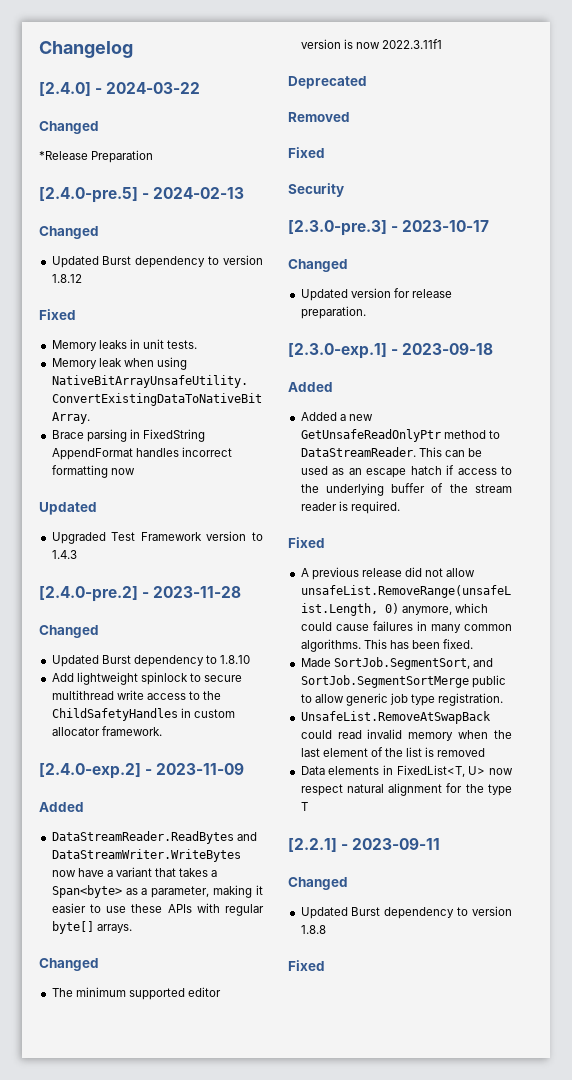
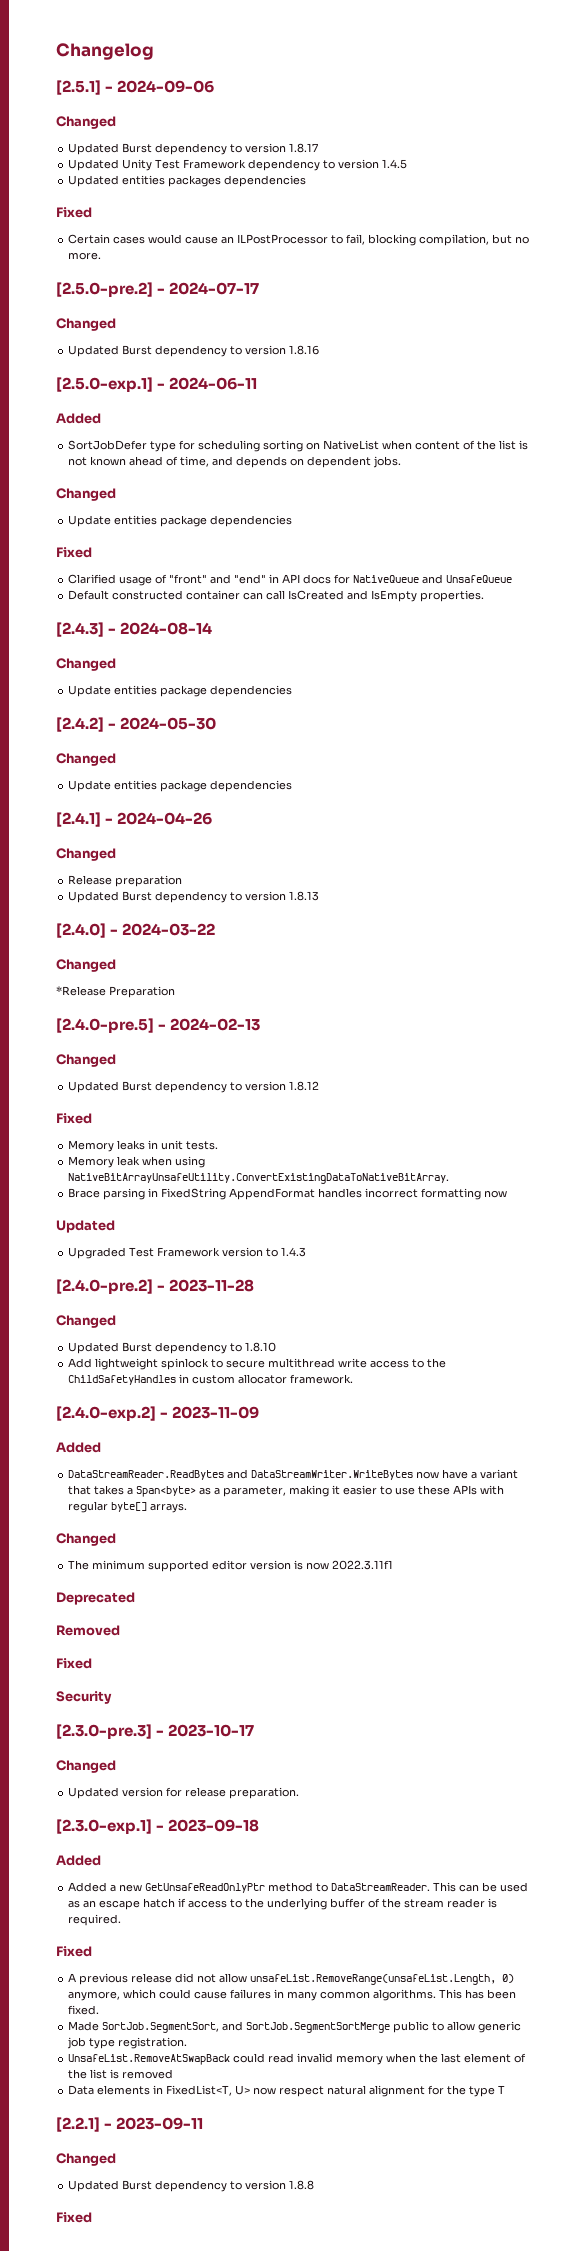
(133, 49) none -> [56,80,215,95] [56,116,116,129] [68,143,319,155] [68,159,408,171] [68,175,307,187] [56,207,92,218] [68,234,530,246] [68,252,102,260] [56,282,260,297] [56,318,116,331] [68,345,320,357] [56,377,258,392] [56,413,101,424] [68,440,529,452] [68,456,402,468] [56,488,116,501] [68,515,293,527] [56,547,92,558] [68,574,513,586] [68,590,485,602] [56,622,213,637] [56,658,116,671] [68,685,293,697] [56,717,217,732] [56,753,116,766] [68,780,293,792] [56,812,213,827] [56,848,116,861] [68,875,183,887] [68,891,320,903] // [2.5.1] - 2024-09-06 // Changed // Updated Burst dependency to version 1.8.17 // Updated Unity Test Framework dependency to version 1.4.5 // Updated entities packages dependencies // Fixed // Certain cases would cause an ILPostProcessor to fail, blocking compilation, but no more. // [2.5.0-pre.2] - 2024-07-17 // Changed // Updated Burst dependency to version 1.8.16 // [2.5.0-exp.1] - 2024-06-11 // Added // SortJobDefer type for scheduling sorting on NativeList when content of the list is not known ahead of time, and depends on dependent jobs. // Changed // Update entities package dependencies // Fixed // Clarified usage of "front" and "end" in API docs for NativeQueue and UnsafeQueue // Default constructed container can call IsCreated and IsEmpty properties. // [2.4.3] - 2024-08-14 // Changed // Update entities package dependencies // [2.4.2] - 2024-05-30 // Changed // Update entities package dependencies // [2.4.1] - 2024-04-26 // Changed // Release preparation // Updated Burst dependency to version 1.8.13

